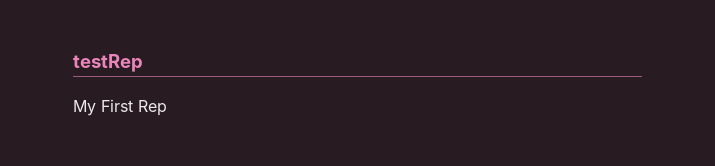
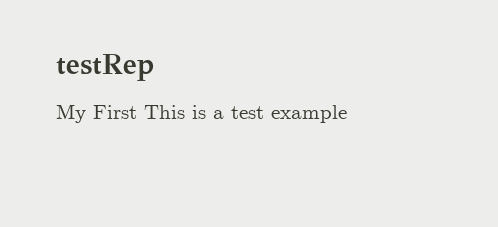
[138,100,167,116] Rep -> [144,105,347,123] This is a test example

